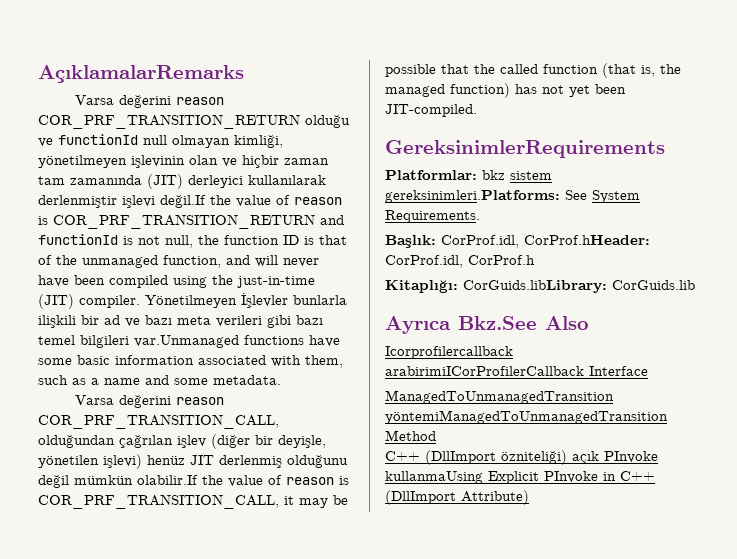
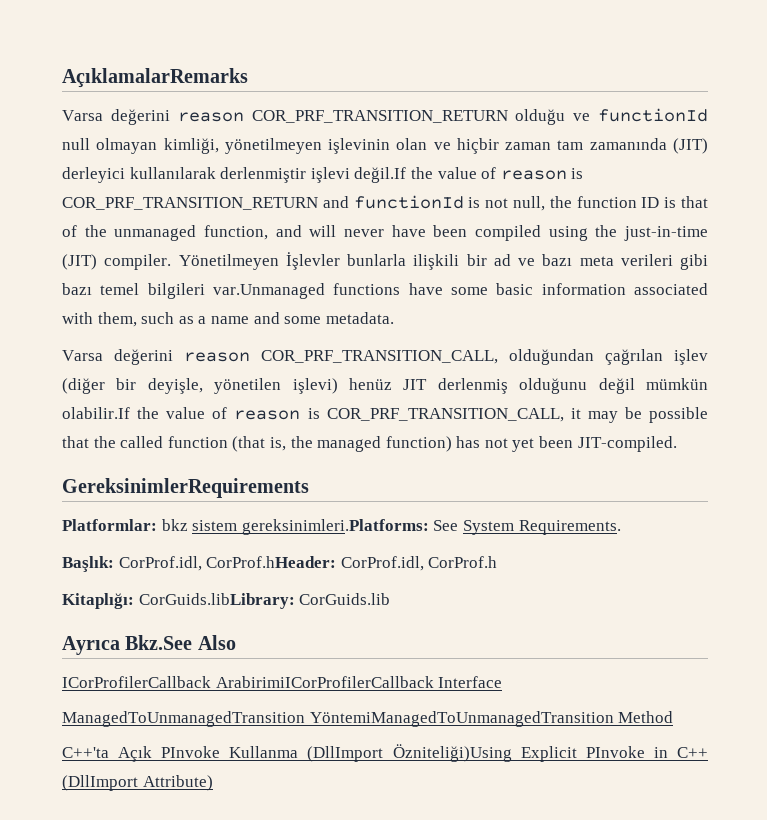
[385,346,513,359] [385,366,584,376] Icorprofilercallback arabirimiICorProfilerCallback -> [62,676,434,688] ICorProfilerCallback ArabirimiICorProfilerCallback
[385,410,668,424] yöntemiManagedToUnmanagedTransition -> [309,711,614,727] YöntemiManagedToUnmanagedTransition
[385,450,658,465] [385,471,483,484] C++ (DllImport özniteliği) açık PInvoke kullanmaUsing -> [62,744,512,762] C++'ta Açık PInvoke Kullanma (DllImport Özniteliği)Using

